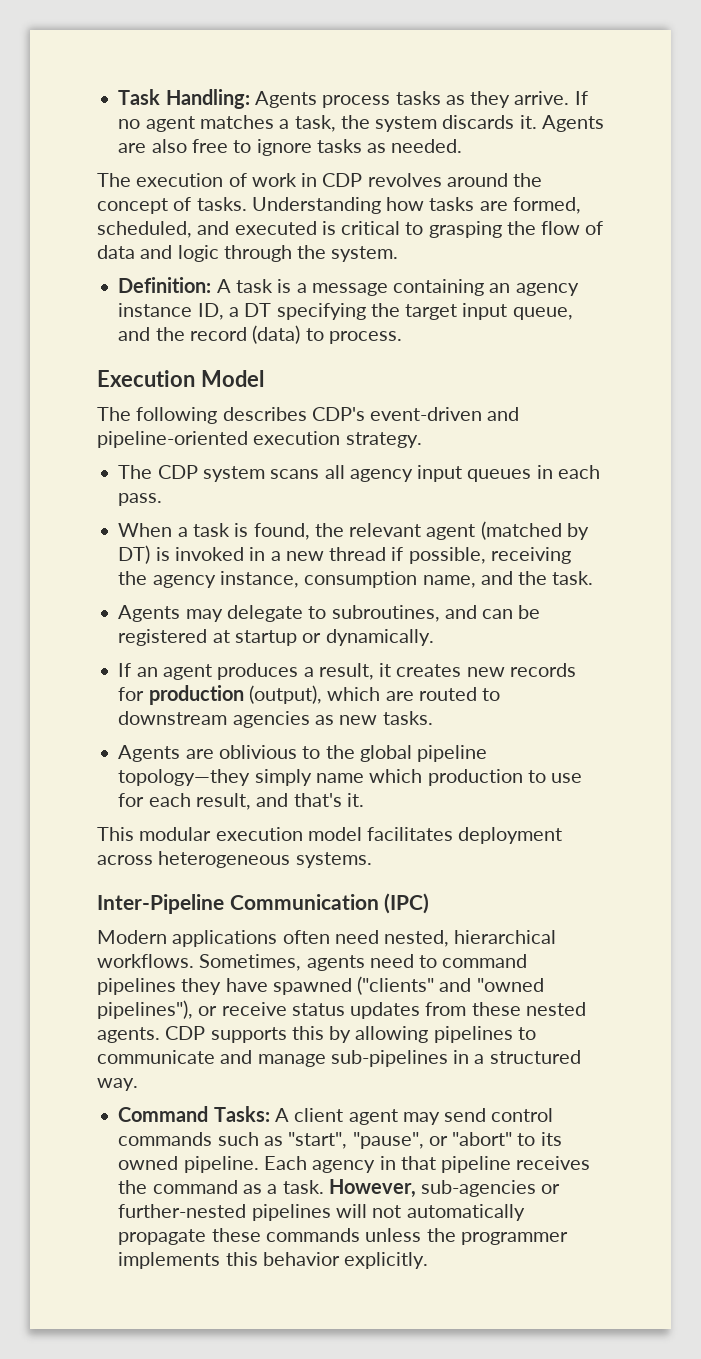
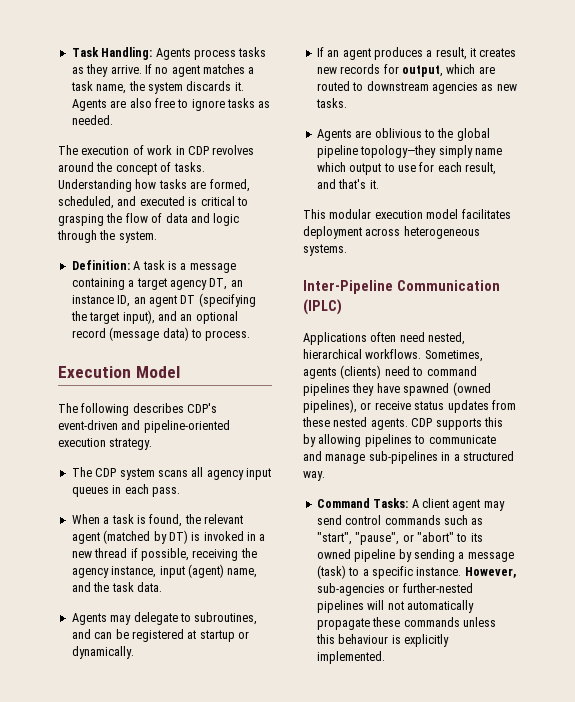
[294,115,336,132] task, -> [70,81,127,94] task name,
[489,283,579,296] [118,303,573,320] [118,325,301,344] an agency instance ID, a DT specifying the target input queue, and the record (data) -> [128,278,243,290] [71,293,256,307] [70,310,238,324] [71,327,189,341] a target agency DT, an instance ID, an agent DT (specifying the target input), and an optional record (message data)
[304,571,418,588] consumption -> [159,564,224,578] input (agent)
[552,571,594,585] task. -> [111,582,162,592] task data.
[148,685,322,705] production (output), -> [401,65,443,77] output,
[427,769,523,786] production -> [349,163,382,175] output
[384,893,430,914] [97,930,278,947] (IPC) // Modern applications -> [303,299,342,315] [303,332,367,345] (IPLC) // Applications
(365, 963) none -> [340,365,382,379] (clients)
[357,976,544,995] [97,1000,193,1019] ("clients" and "owned pipelines"), -> [452,382,491,396] [303,399,357,413] (owned pipelines),
[183,1156,591,1173] [118,1180,324,1194] pipeline. Each agency in that pipeline receives the command as a task. -> [354,549,514,562] [316,565,462,579] pipeline by sending a message (task) to a specific instance.
[426,1228,568,1245] [118,1252,429,1269] the programmer implements this behavior explicitly. -> [315,634,449,647] [316,651,385,664] this behaviour is explicitly implemented.

